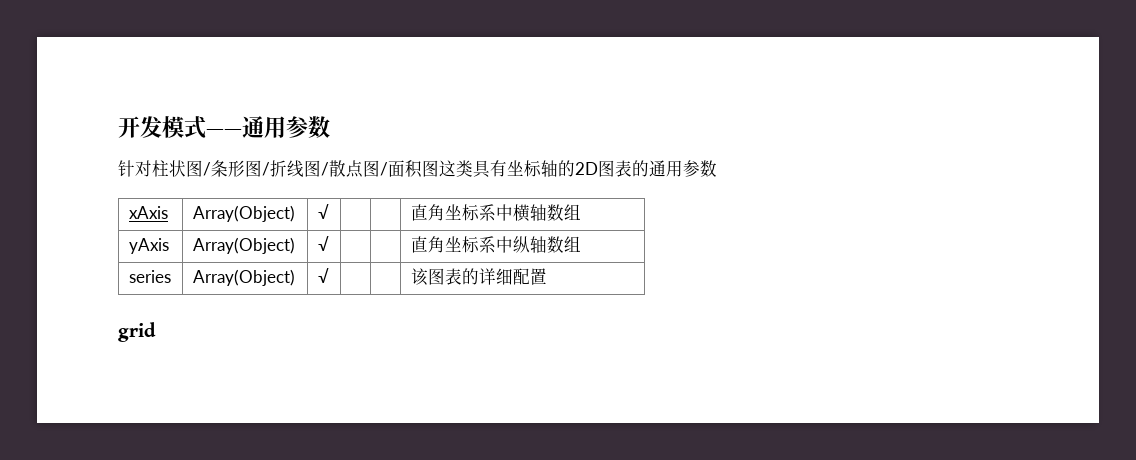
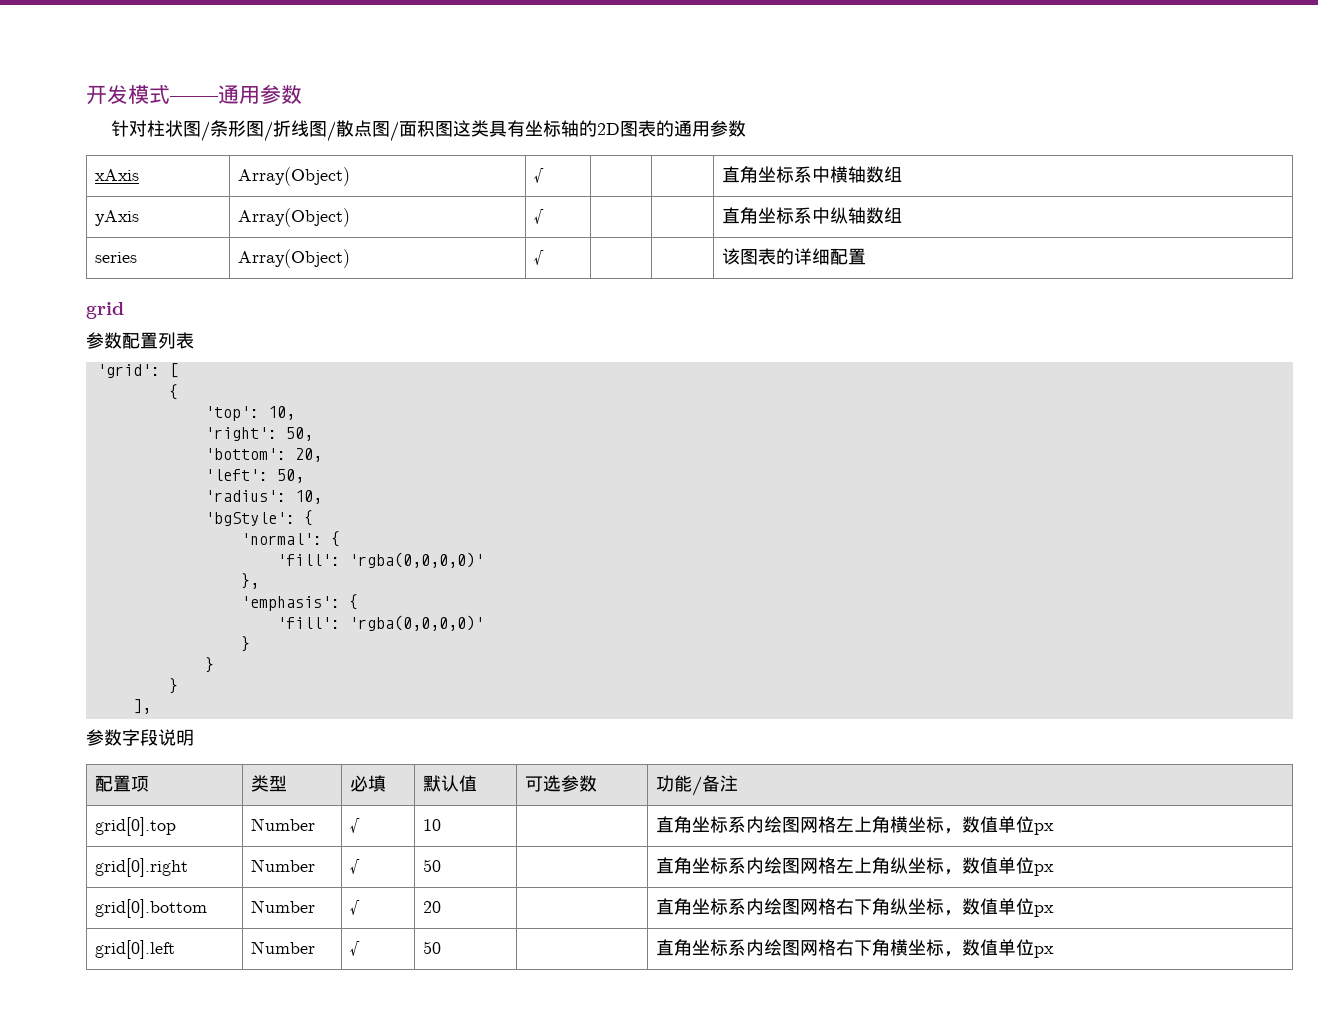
(156, 332) none -> [86,332,194,349] [96,363,178,378] [168,384,178,400] [204,406,295,421] [204,427,313,441] [204,448,322,462] [204,469,304,483] [204,490,322,504] [204,510,313,526] [240,531,340,547] [276,552,484,568] [240,573,259,589] [240,594,358,611] [276,615,484,631] [240,636,250,652] [204,657,214,673] [168,678,178,694] [132,699,151,714] [86,729,194,746] [95,775,150,792] [251,775,288,792] [350,775,387,792] [423,775,478,792] [525,775,598,792] [656,775,739,796] [95,817,177,836] [251,818,316,831] [350,818,361,833] [423,819,442,831] [656,816,1055,835] [95,858,189,877] [251,859,316,872] [350,859,361,874] [423,859,442,872] [656,857,1055,876] [95,899,208,918] [251,900,316,913] [350,900,361,915] [423,901,442,913] [656,898,1055,917] [95,940,176,959] [251,941,316,954] [350,941,361,956] [423,941,442,954] [656,939,1055,958] // 参数配置列表 // 'grid': [ // { // 'top': 10, // 'right': 50, // 'bottom': 20, // 'left': 50, // 'radius': 10, // 'bgStyle': { // 'normal': { // 'fill': 'rgba(0,0,0,0)' // }, // 'emphasis': { // 'fill': 'rgba(0,0,0,0)' // } // } // } // ], // 参数字段说明 // 配置项 | 类型 | 必填 | 默认值 | 可选参数 | 功能/备注 // grid[0].top | Number | √ | 10 | | 直角坐标系内绘图网格左上角横坐标，数值单位px // grid[0].right | Number | √ | 50 | | 直角坐标系内绘图网格左上角纵坐标，数值单位px // grid[0].bottom | Number | √ | 20 | | 直角坐标系内绘图网格右下角纵坐标，数值单位px // grid[0].left | Number | √ | 50 | | 直角坐标系内绘图网格右下角横坐标，数值单位px

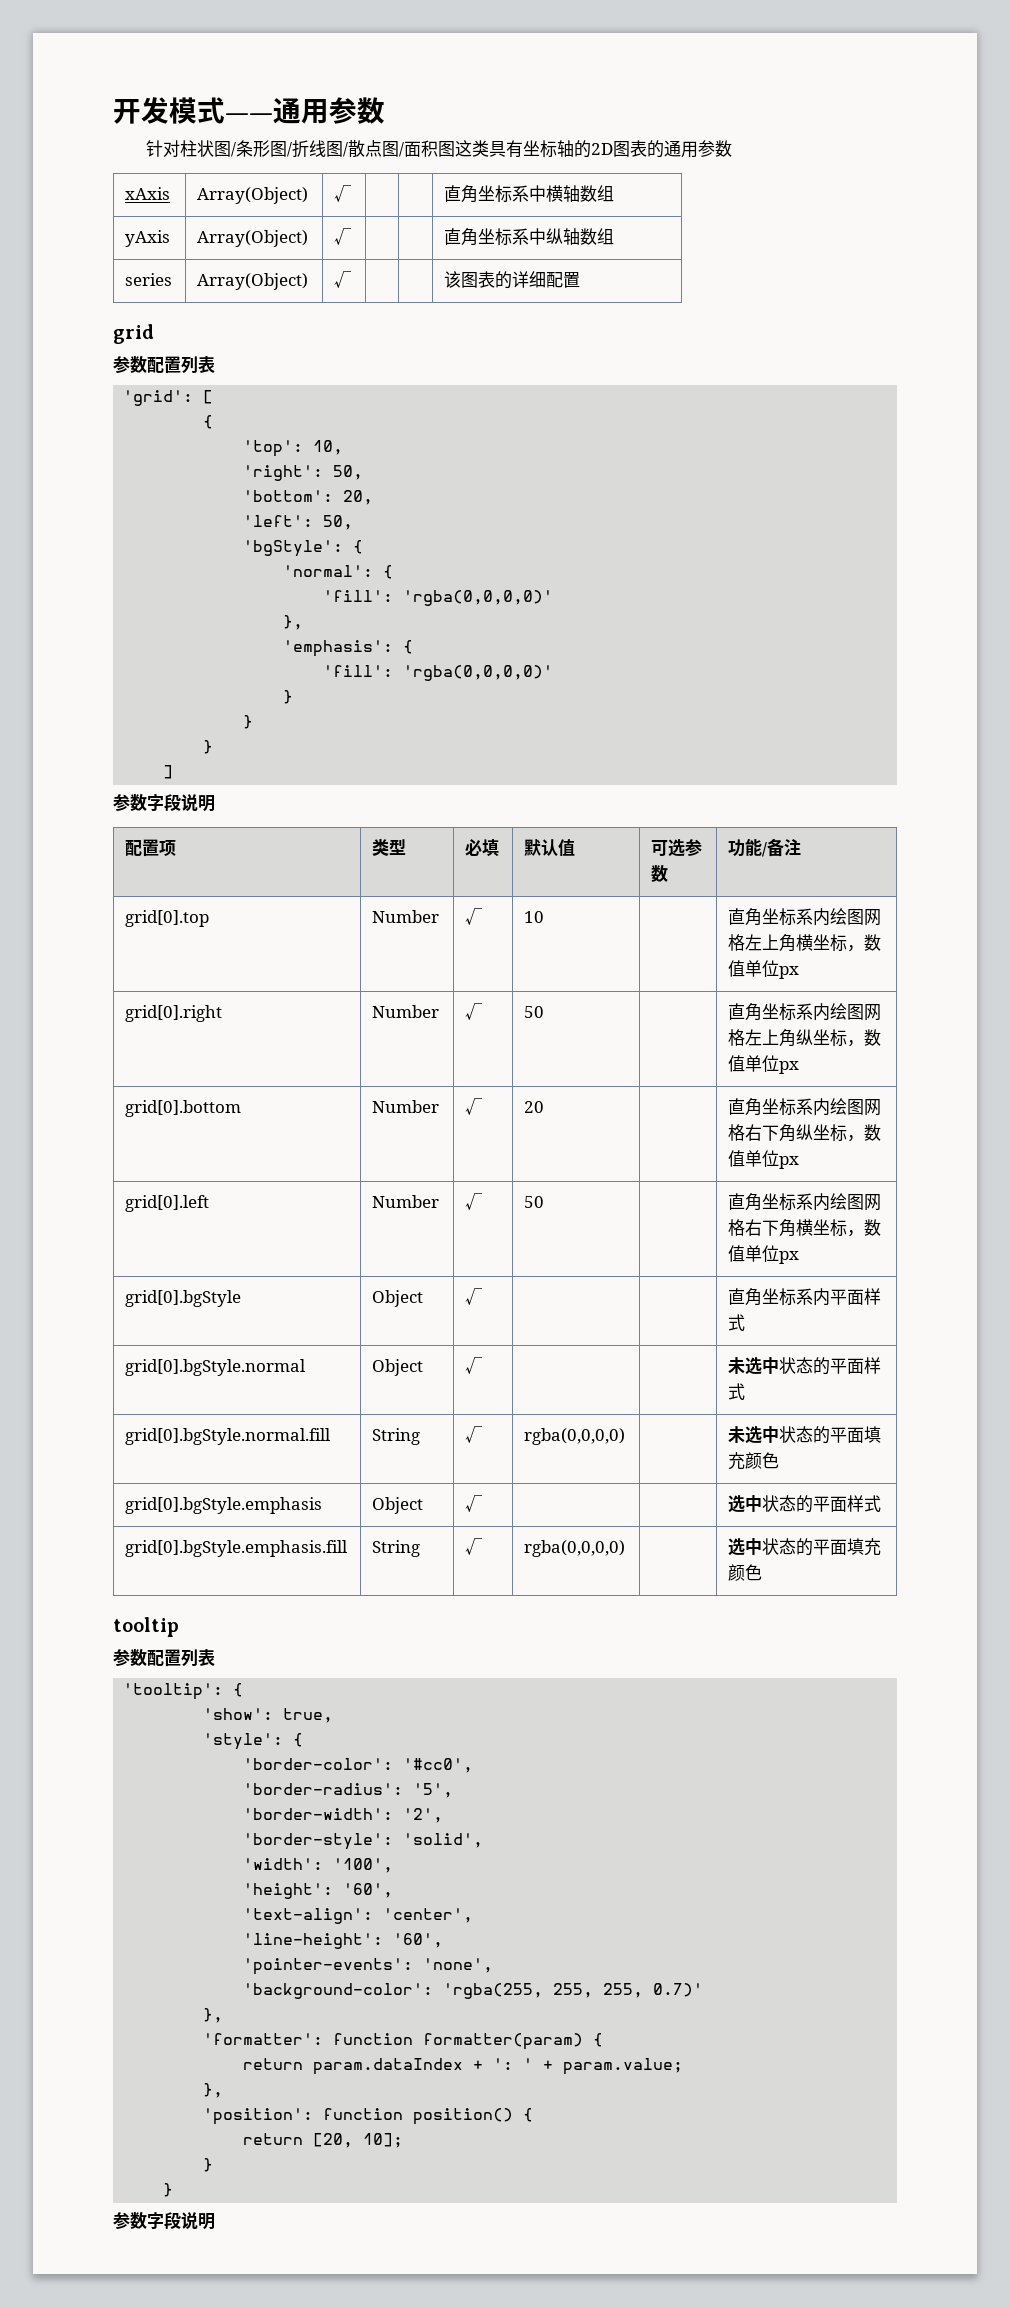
[204,490,322,504] // 'radius': 10, -> (354, 522) none
[132,699,151,714] ], -> [163,765,174,779] ]
(1055, 952) none -> [125,1290,242,1307] [372,1290,424,1307] [465,1288,483,1305] [728,1288,882,1306] [728,1314,746,1331] [125,1359,307,1376] [372,1359,424,1376] [465,1357,483,1374] [728,1357,882,1375] [728,1383,746,1400] [125,1428,332,1445] [372,1428,421,1445] [465,1426,483,1443] [524,1428,626,1445] [728,1426,882,1444] [728,1452,780,1470] [125,1497,323,1514] [372,1497,424,1514] [465,1495,483,1512] [728,1495,882,1513] [125,1540,349,1557] [372,1540,421,1557] [465,1538,483,1555] [524,1540,626,1557] [728,1538,882,1556] [728,1564,763,1581] [113,1617,179,1637] [113,1649,215,1667] [123,1683,244,1700] [203,1708,334,1723] [203,1733,304,1750] [243,1758,474,1773] [243,1783,454,1798] [243,1808,444,1823] [243,1833,484,1850] [243,1858,394,1873] [243,1883,394,1899] [243,1908,474,1924] [243,1933,444,1949] [243,1958,494,1975] [243,1983,704,1999] [203,2008,224,2023] [203,2033,604,2050] [243,2058,684,2075] [203,2083,224,2098] [203,2108,534,2125] [243,2133,404,2148] [203,2158,214,2172] [163,2183,174,2197] [113,2212,215,2230] // grid[0].bgStyle | Object | √ | | | 直角坐标系内平面样式 // grid[0].bgStyle.normal | Object | √ | | | 未选中状态的平面样式 // grid[0].bgStyle.normal.fill | String | √ | rgba(0,0,0,0) | | 未选中状态的平面填充颜色 // grid[0].bgStyle.emphasis | Object | √ | | | 选中状态的平面样式 // grid[0].bgStyle.emphasis.fill | String | √ | rgba(0,0,0,0) | | 选中状态的平面填充颜色 // tooltip // 参数配置列表 // 'tooltip': { // 'show': true, // 'style': { // 'border-color': '#cc0', // 'border-radius': '5', // 'border-width': '2', // 'border-style': 'solid', // 'width': '100', // 'height': '60', // 'text-align': 'center', // 'line-height': '60', // 'pointer-events': 'none', // 'background-color': 'rgba(255, 255, 255, 0.7)' // }, // 'formatter': function formatter(param) { // return param.dataIndex + ': ' + param.value; // }, // 'position': function position() { // return [20, 10]; // } // } // 参数字段说明

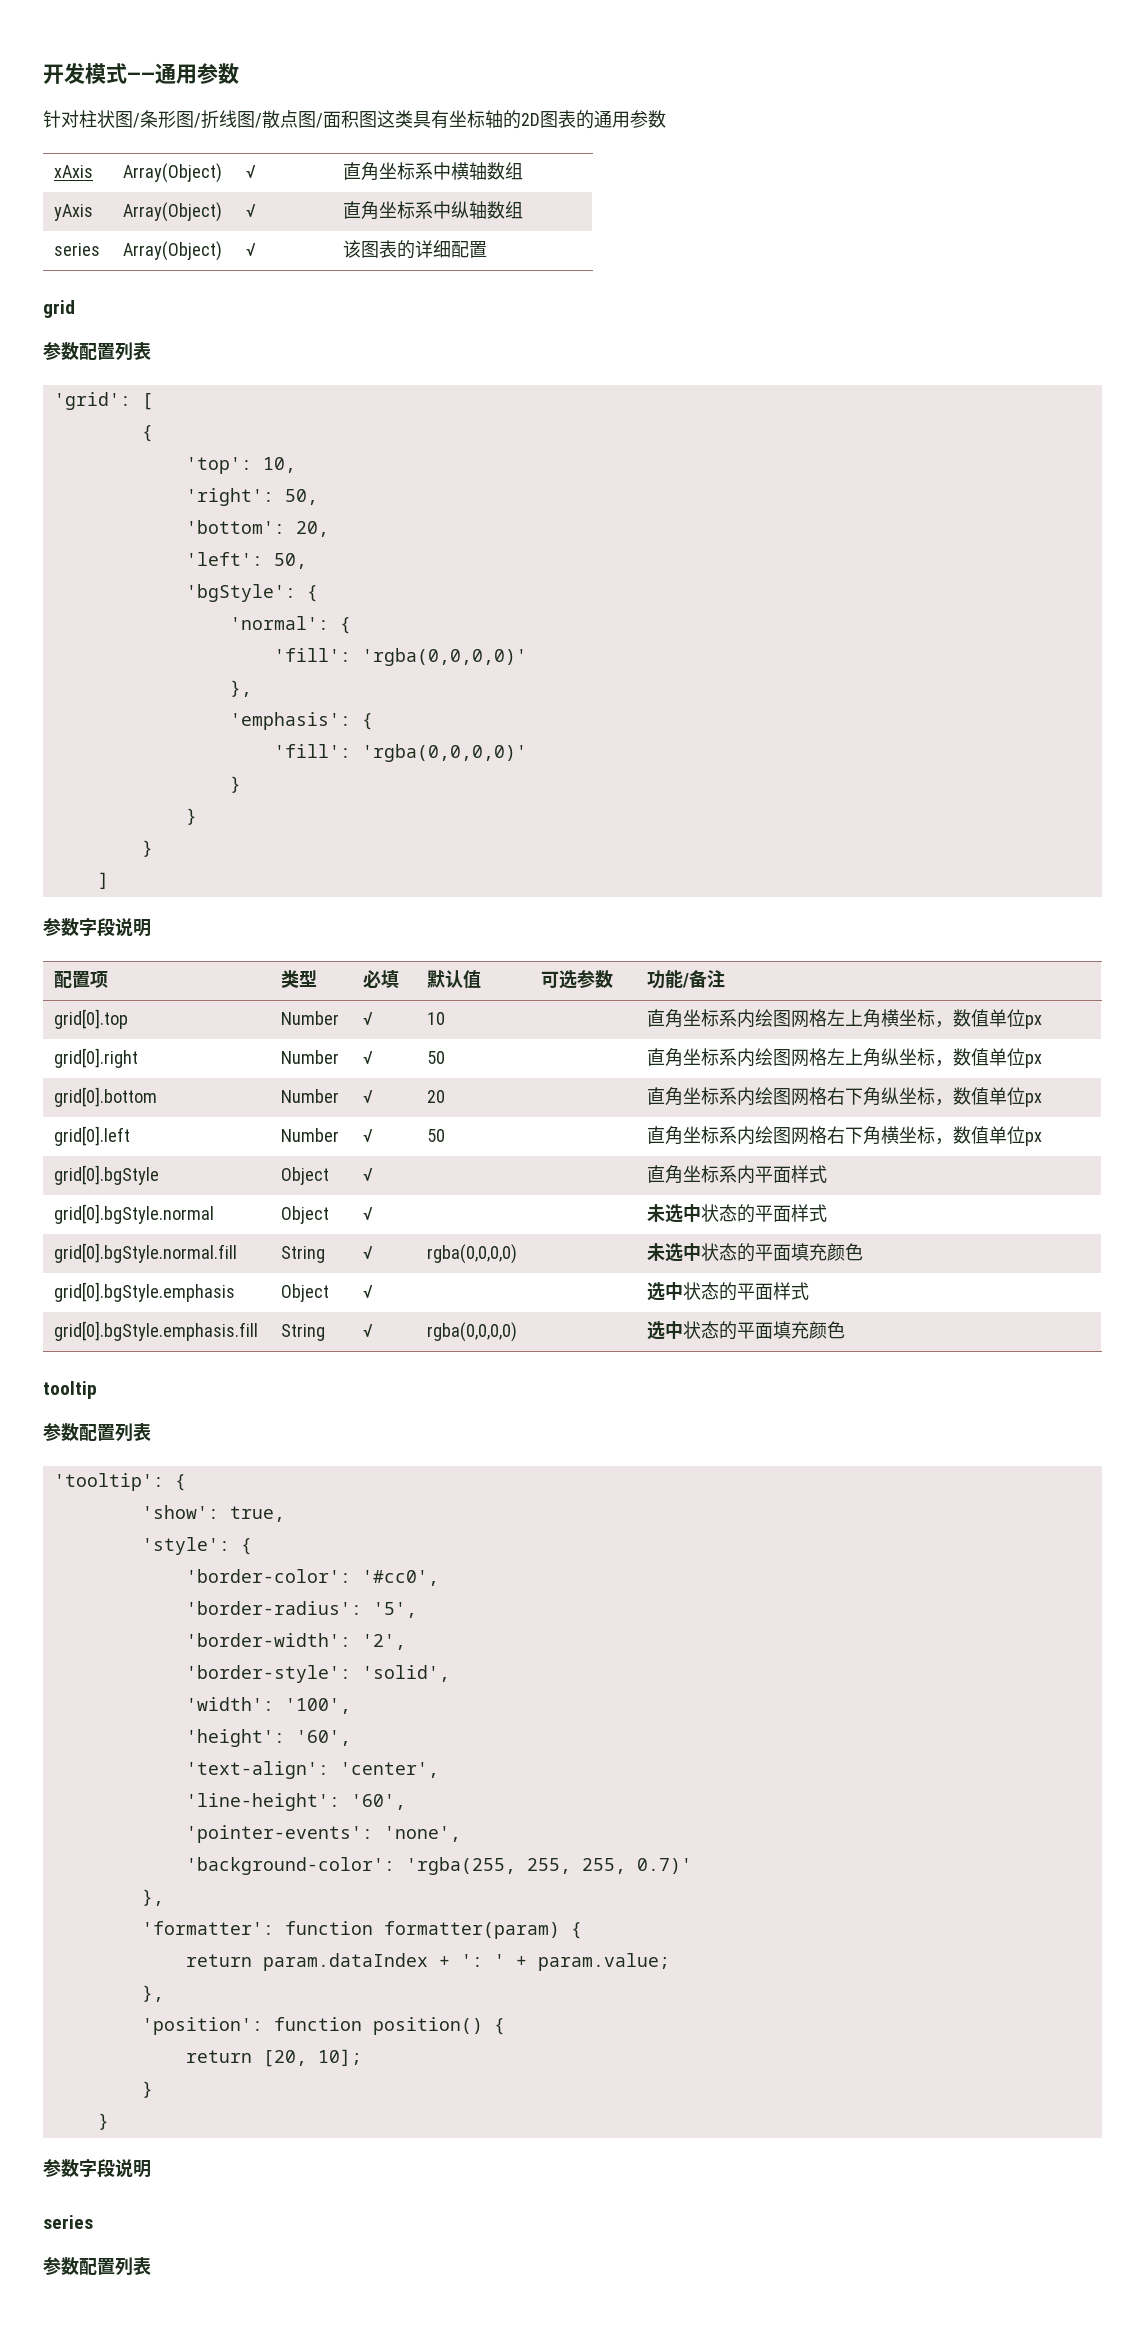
(215, 2221) none -> [43,2215,93,2229] [43,2257,151,2276] // series // 参数配置列表

